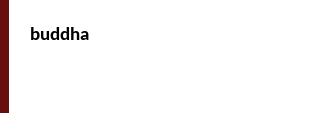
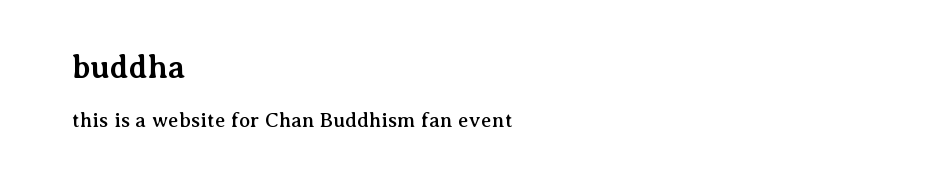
(89, 33) none -> [72,112,514,127] // this is a website for Chan Buddhism fan event

